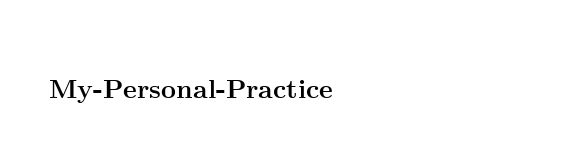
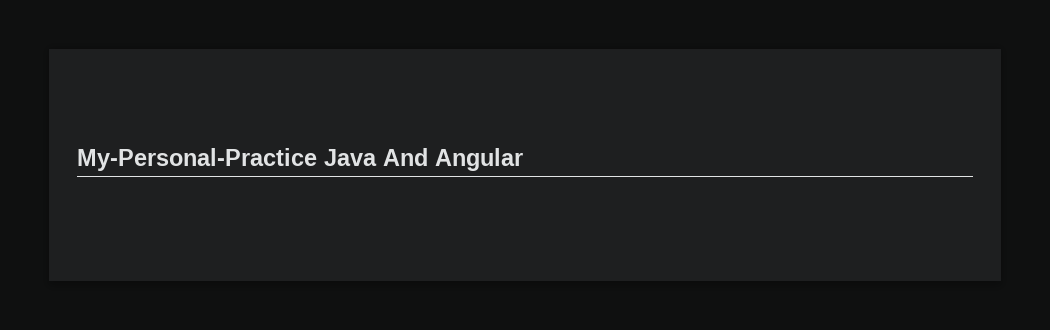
(333, 91) none -> [324,148,523,171] Java And Angular

